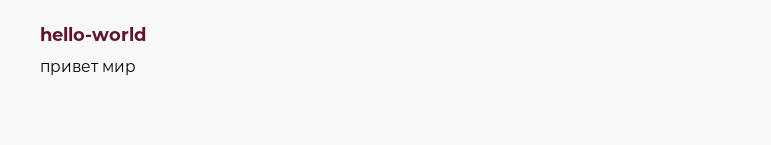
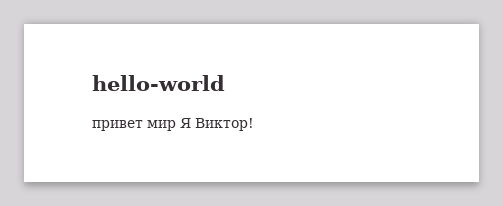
(137, 69) none -> [180,118,254,131] Я Виктор!

